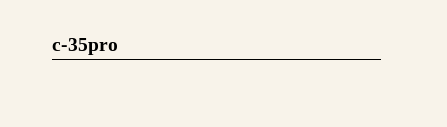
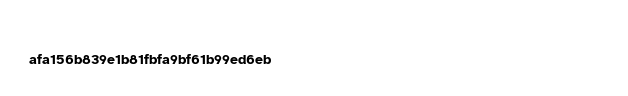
[52,38,118,55] c-35pro -> [29,54,272,64] afa156b839e1b81fbfa9bf61b99ed6eb

